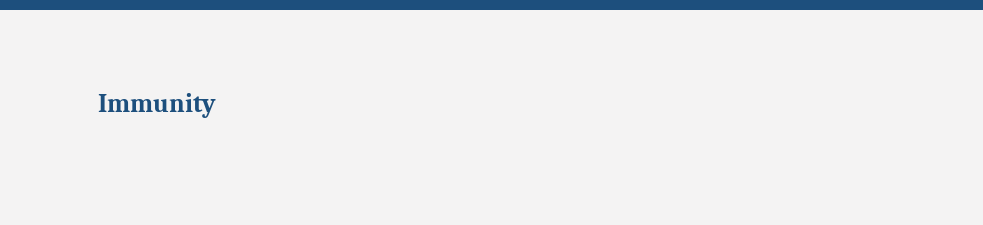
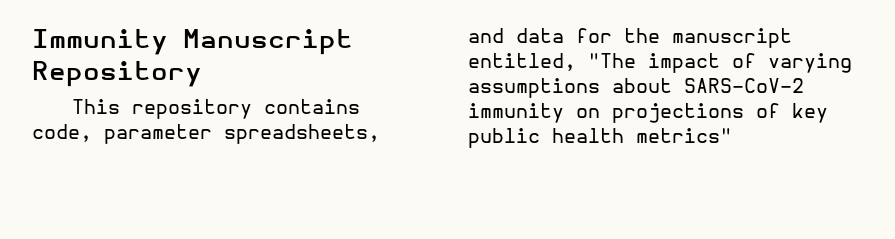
(216, 105) none -> [183,29,353,55] [32,61,202,87] [71,99,360,119] [32,124,380,144] [468,28,792,48] [468,53,852,73] [468,78,804,98] [468,103,828,123] [468,128,732,148] Manuscript Repository // This repository contains code, parameter spreadsheets, and data for the manuscript entitled, "The impact of varying assumptions about SARS-CoV-2 immunity on projections of key public health metrics"

